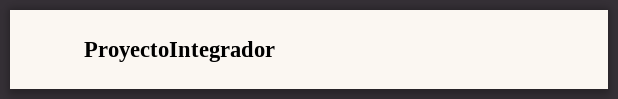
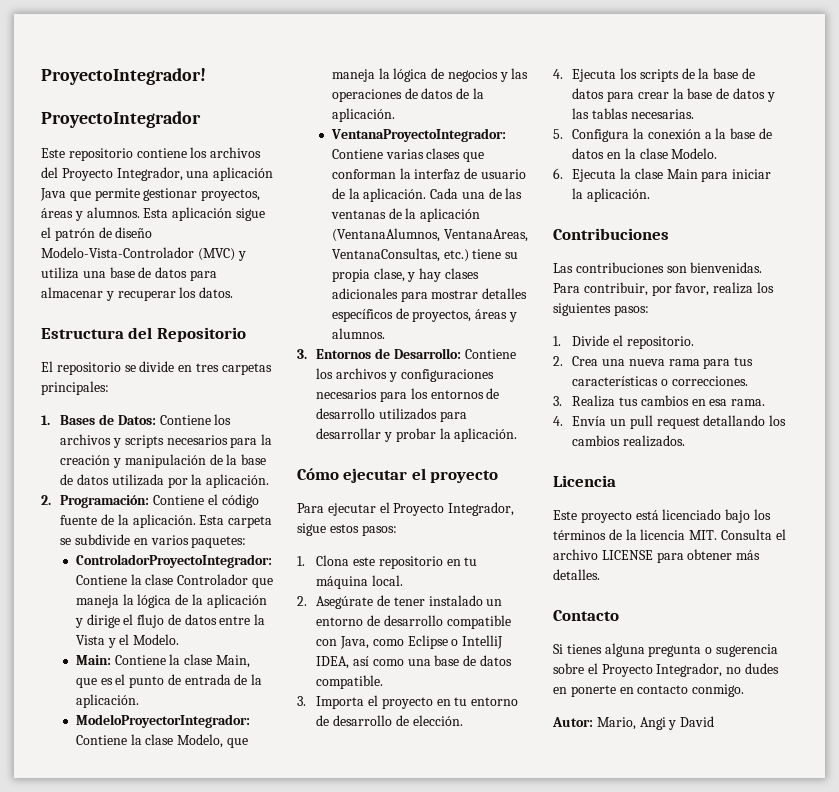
(84, 51) none -> [41,68,206,85] ProyectoIntegrador! //
(275, 51) none -> [41,147,262,161] [41,167,274,181] [40,188,261,201] [41,207,265,221] [41,227,153,241] [41,247,246,261] [41,267,217,281] [41,287,234,301] [41,327,246,342] [41,361,272,375] [41,381,109,395] [41,414,232,425] [60,434,273,448] [60,454,267,468] [60,474,270,488] [41,494,259,508] [60,514,273,528] [60,534,247,548] [75,554,272,568] [75,574,273,588] [75,594,267,608] [74,614,266,628] [75,634,180,648] [75,654,250,668] [75,674,263,688] [75,694,139,708] [75,714,250,728] [75,734,248,748] [331,68,529,82] [331,88,484,102] [331,108,395,122] [330,128,506,142] [331,148,485,162] [331,168,526,180] [331,188,523,202] [330,208,481,222] [331,228,528,242] [331,248,519,262] [331,268,479,282] [331,288,528,302] [331,308,517,322] [331,328,385,339] [297,348,516,359] [316,368,494,382] [316,388,500,402] [316,408,467,422] [316,428,518,442] [297,468,499,483] [297,502,515,516] [297,523,397,536] [297,555,478,569] [316,575,404,589] [297,595,503,609] [316,615,511,629] [316,635,504,649] [316,655,513,669] [316,675,384,689] [297,695,519,709] [316,715,463,726] [553,68,756,82] [572,88,775,102] [572,108,694,119] [553,128,773,142] [572,148,718,159] [553,168,772,182] [572,188,651,202] [553,228,669,240] [553,262,763,273] [553,282,774,296] [553,303,649,316] [553,335,694,349] [553,356,754,369] [572,376,748,386] [553,395,766,407] [553,415,787,429] [572,435,686,447] [553,475,616,487] [553,509,771,523] [553,529,786,540] [553,549,761,563] [553,569,600,580] [553,610,619,621] [553,643,778,657] [553,663,779,677] [553,684,745,697] [552,716,715,730] // Este repositorio contiene los archivos del Proyecto Integrador, una aplicación Java que permite gestionar proyectos, áreas y alumnos. Esta aplicación sigue el patrón de diseño Modelo-Vista-Controlador (MVC) y utiliza una base de datos para almacenar y recuperar los datos. // Estructura del Repositorio // El repositorio se divide en tres carpetas principales: // 1. Bases de Datos: Contiene los archivos y scripts necesarios para la creación y manipulación de la base de datos utilizada por la aplicación. // 2. Programación: Contiene el código fuente de la aplicación. Esta carpeta se subdivide en varios paquetes: // ControladorProyectoIntegrador: Contiene la clase Controlador que maneja la lógica de la aplicación y dirige el flujo de datos entre la Vista y el Modelo. // Main: Contiene la clase Main, que es el punto de entrada de la aplicación. // ModeloProyectorIntegrador: Contiene la clase Modelo, que maneja la lógica de negocios y las operaciones de datos de la aplicación. // VentanaProyectoIntegrador: Contiene varias clases que conforman la interfaz de usuario de la aplicación. Cada una de las ventanas de la aplicación (VentanaAlumnos, VentanaAreas, VentanaConsultas, etc.) tiene su propia clase, y hay clases adicionales para mostrar detalles específicos de proyectos, áreas y alumnos. // 3. Entornos de Desarrollo: Contiene los archivos y configuraciones necesarios para los entornos de desarrollo utilizados para desarrollar y probar la aplicación. // Cómo ejecutar el proyecto // Para ejecutar el Proyecto Integrador, sigue estos pasos: // 1. Clona este repositorio en tu máquina local. // 2. Asegúrate de tener instalado un entorno de desarrollo compatible con Java, como Eclipse o IntelliJ IDEA, así como una base de datos compatible. // 3. Importa el proyecto en tu entorno de desarrollo de elección. // 4. Ejecuta los scripts de la base de datos para crear la base de datos y las tablas necesarias. // 5. Configura la conexión a la base de datos en la clase Modelo. // 6. Ejecuta la clase Main para iniciar la aplicación. // Contribuciones // Las contribuciones son bienvenidas. Para contribuir, por favor, realiza los siguientes pasos: // 1. Divide el repositorio. // 2. Crea una nueva rama para tus características o correcciones. // 3. Realiza tus cambios en esa rama. // 4. Envía un pull request detallando los cambios realizados. // Licencia // Este proyecto está licenciado bajo los términos de la licencia MIT. Consulta el archivo LICENSE para obtener más detalles. // Contacto // Si tienes alguna pregunta o sugerencia sobre el Proyecto Integrador, no dudes en ponerte en contacto conmigo. // Autor: Mario, Angi y David

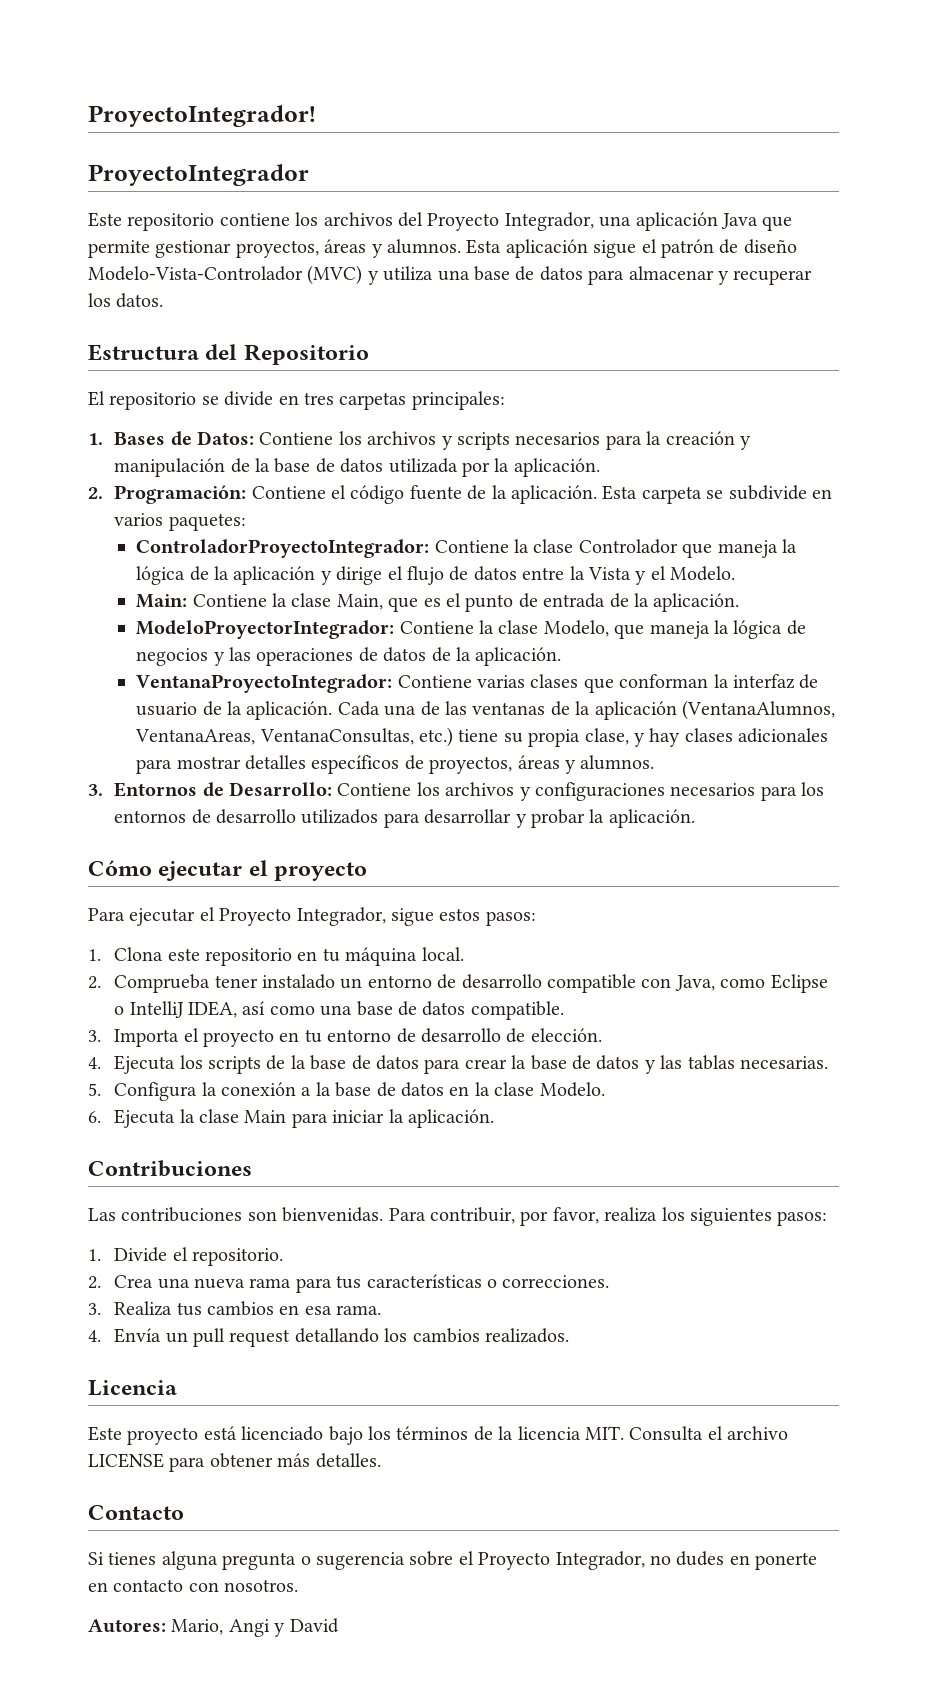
[316,595,391,609] Asegúrate de -> [114,974,211,993] Comprueba
[692,684,745,697] [552,717,593,727] conmigo. // Autor: -> [188,1579,299,1592] [88,1619,166,1633] con nosotros. // Autores:

